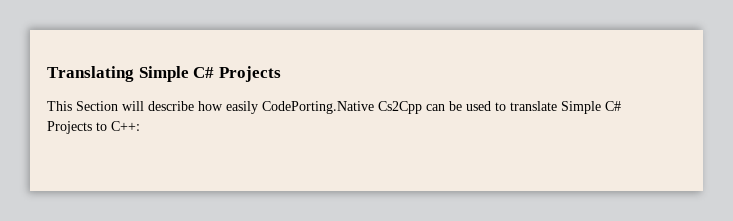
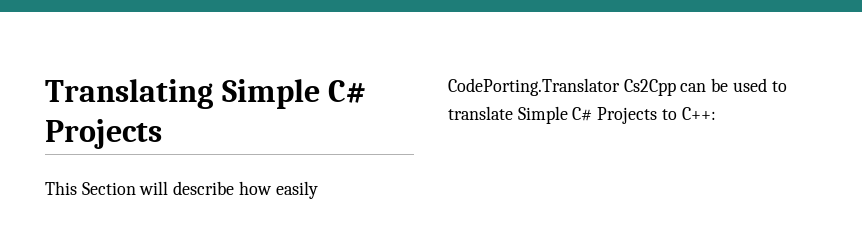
[262,101,374,114] CodePorting.Native -> [448,78,620,96] CodePorting.Translator

